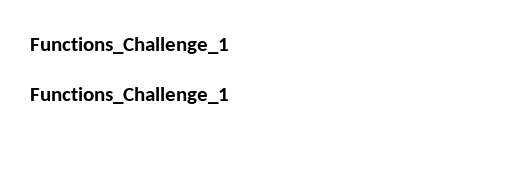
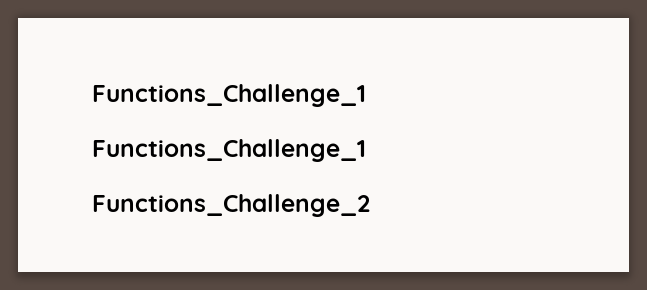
(229, 95) none -> [92,194,370,217] // Functions_Challenge_2

